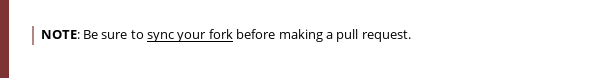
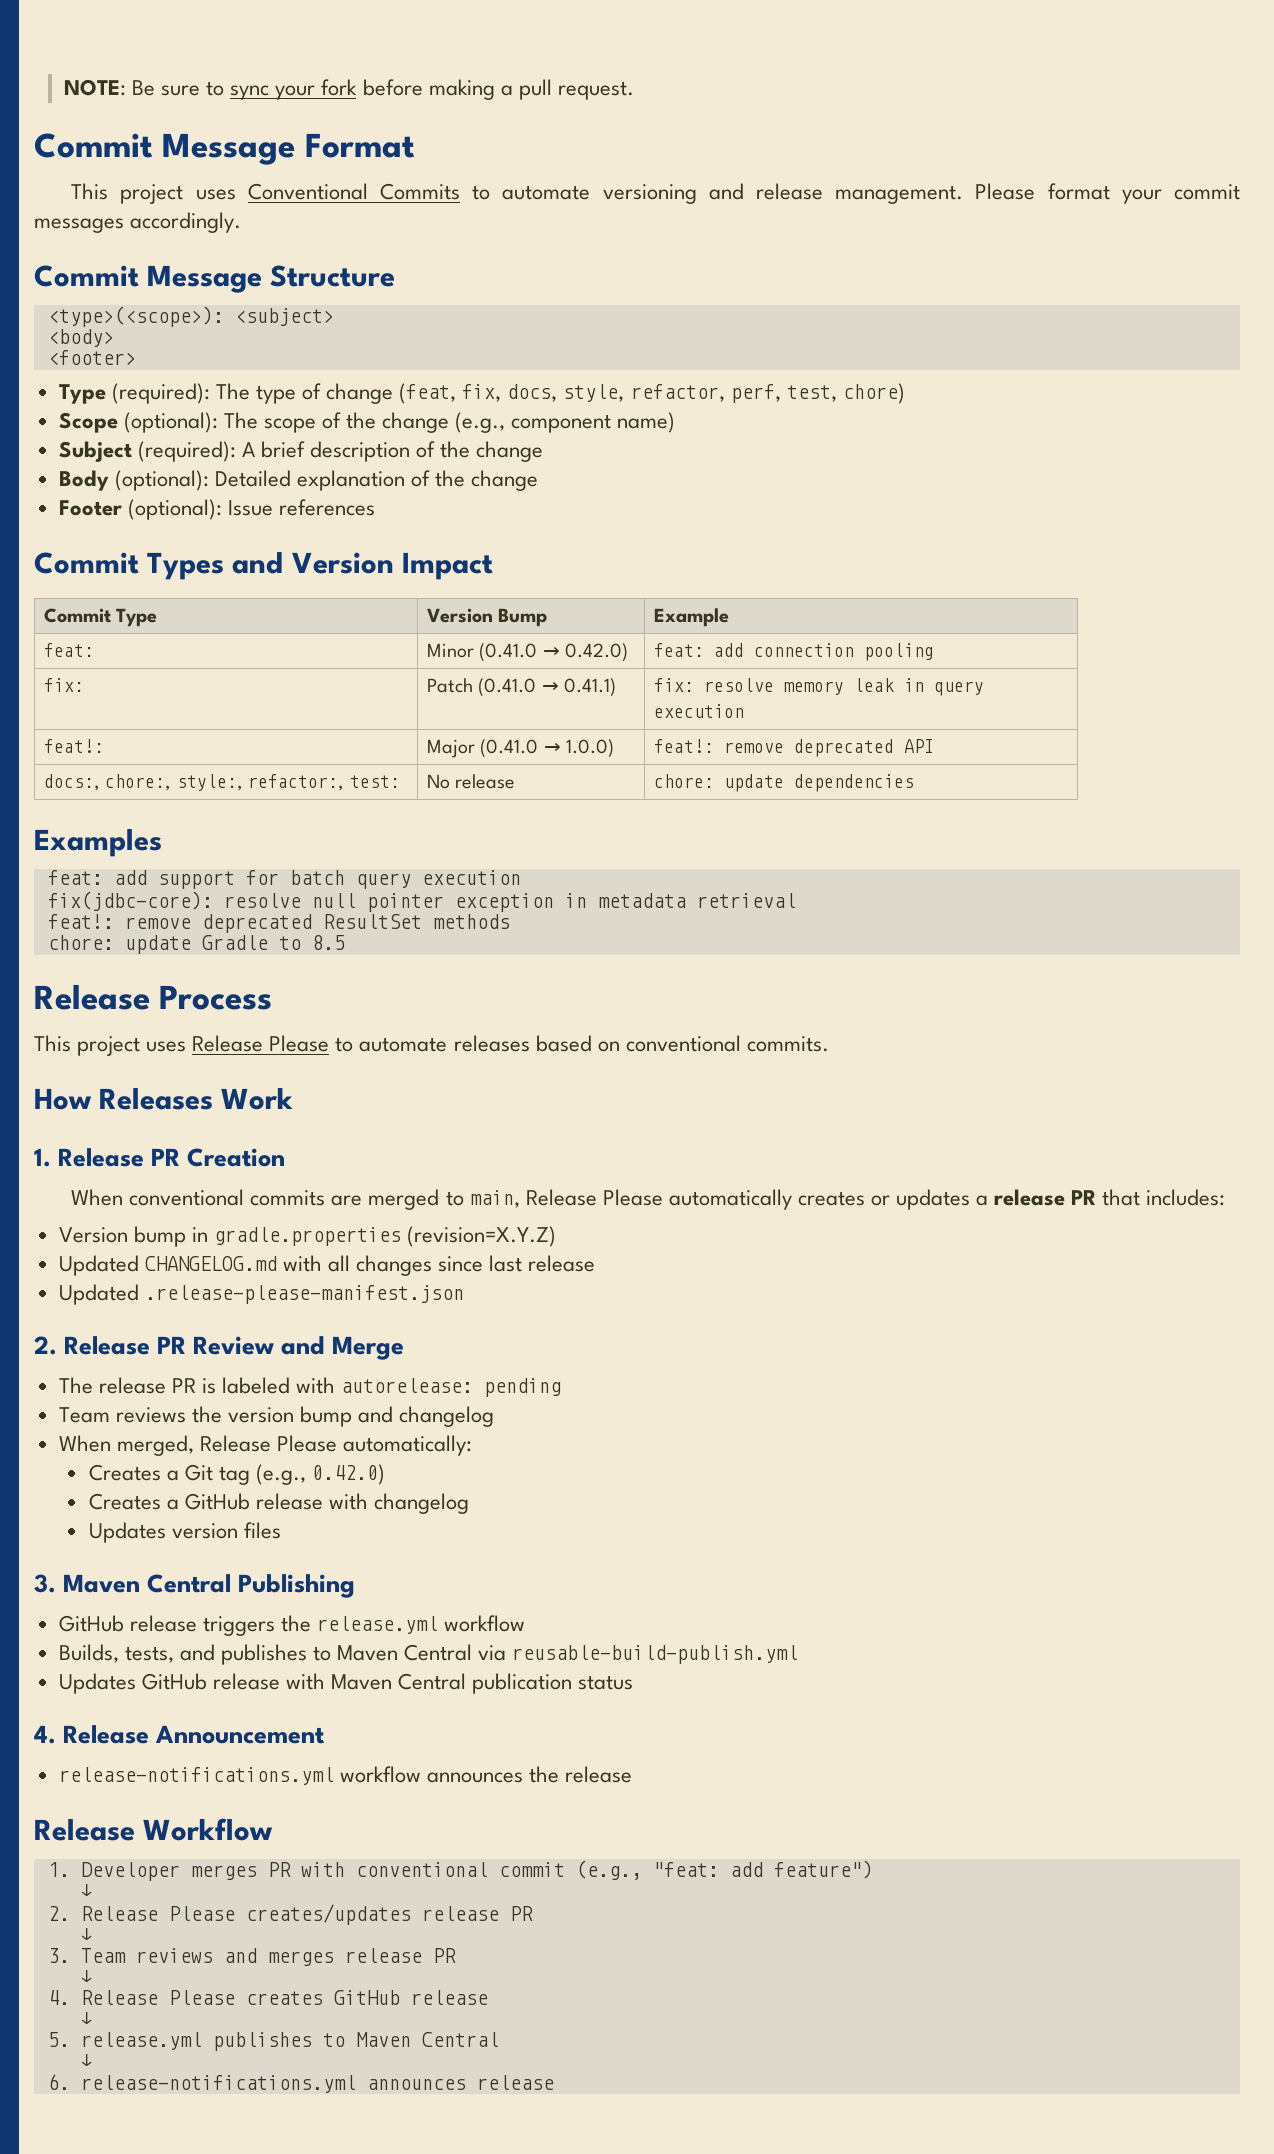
(411, 36) none -> [34,133,415,165] [71,183,1241,204] [34,212,242,233] [34,265,396,293] [47,306,334,327] [47,329,114,347] [47,350,136,365] [58,383,905,404] [58,412,676,433] [58,441,544,462] [58,470,539,491] [58,499,375,520] [34,552,493,580] [44,608,158,627] [427,608,548,627] [654,608,730,627] [44,643,95,657] [427,643,629,662] [654,643,935,661] [44,678,85,692] [427,678,617,697] [654,678,985,696] [654,704,745,718] [44,739,105,753] [427,739,615,758] [654,739,935,757] [44,774,400,791] [427,774,516,789] [654,774,915,792] [34,829,162,857] [47,870,521,889] [47,891,796,912] [47,914,510,933] [47,935,345,954] [34,984,273,1010] [34,1035,829,1056] [34,1088,294,1110] [34,1148,286,1167] [71,1189,1226,1210] [58,1226,557,1247] [58,1255,596,1276] [58,1284,464,1305] [34,1336,405,1360] [58,1377,562,1397] [58,1406,495,1427] [58,1435,473,1456] [88,1464,386,1485] [88,1493,470,1514] [88,1522,281,1543] [34,1574,356,1598] [58,1615,526,1636] [58,1644,799,1665] [58,1673,634,1694] [34,1725,326,1744] [58,1766,633,1785] [34,1818,274,1841] [47,1860,873,1881] [80,1884,92,1897] [47,1904,533,1925] [80,1928,92,1941] [47,1948,456,1966] [80,1970,92,1983] [47,1990,488,2005] [80,2012,92,2025] [47,2032,499,2051] [80,2054,92,2067] [47,2074,554,2093] // Commit Message Format // This project uses Conventional Commits to automate versioning and release management. Please format your commit messages accordingly. // Commit Message Structure // <type>(<scope>): <subject> // <body> // <footer> // Type (required): The type of change (feat, fix, docs, style, refactor, perf, test, chore) // Scope (optional): The scope of the change (e.g., component name) // Subject (required): A brief description of the change // Body (optional): Detailed explanation of the change // Footer (optional): Issue references // Commit Types and Version Impact // Commit Type | Version Bump | Example // feat: | Minor (0.41.0 → 0.42.0) | feat: add connection pooling // fix: | Patch (0.41.0 → 0.41.1) | fix: resolve memory leak in query execution // feat!: | Major (0.41.0 → 1.0.0) | feat!: remove deprecated API // docs:, chore:, style:, refactor:, test: | No release | chore: update dependencies // Examples // feat: add support for batch query execution // fix(jdbc-core): resolve null pointer exception in metadata retrieval // feat!: remove deprecated ResultSet methods // chore: update Gradle to 8.5 // Release Process // This project uses Release Please to automate releases based on conventional commits. // How Releases Work // 1. Release PR Creation // When conventional commits are merged to main, Release Please automatically creates or updates a release PR that includes: // Version bump in gradle.properties (revision=X.Y.Z) // Updated CHANGELOG.md with all changes since last release // Updated .release-please-manifest.json // 2. Release PR Review and Merge // The release PR is labeled with autorelease: pending // Team reviews the version bump and changelog // When merged, Release Please automatically: // Creates a Git tag (e.g., 0.42.0) // Creates a GitHub release with changelog // Updates version files // 3. Maven Central Publishing // GitHub release triggers the release.yml workflow // Builds, tests, and publishes to Maven Central via reusable-build-publish.yml // Updates GitHub release with Maven Central publication status // 4. Release Announcement // release-notifications.yml workflow announces the release // Release Workflow // 1. Developer merges PR with conventional commit (e.g., "feat: add feature") // ↓ // 2. Release Please creates/updates release PR // ↓ // 3. Team reviews and merges release PR // ↓ // 4. Release Please creates GitHub release // ↓ // 5. release.yml publishes to Maven Central // ↓ // 6. release-notifications.yml announces release

